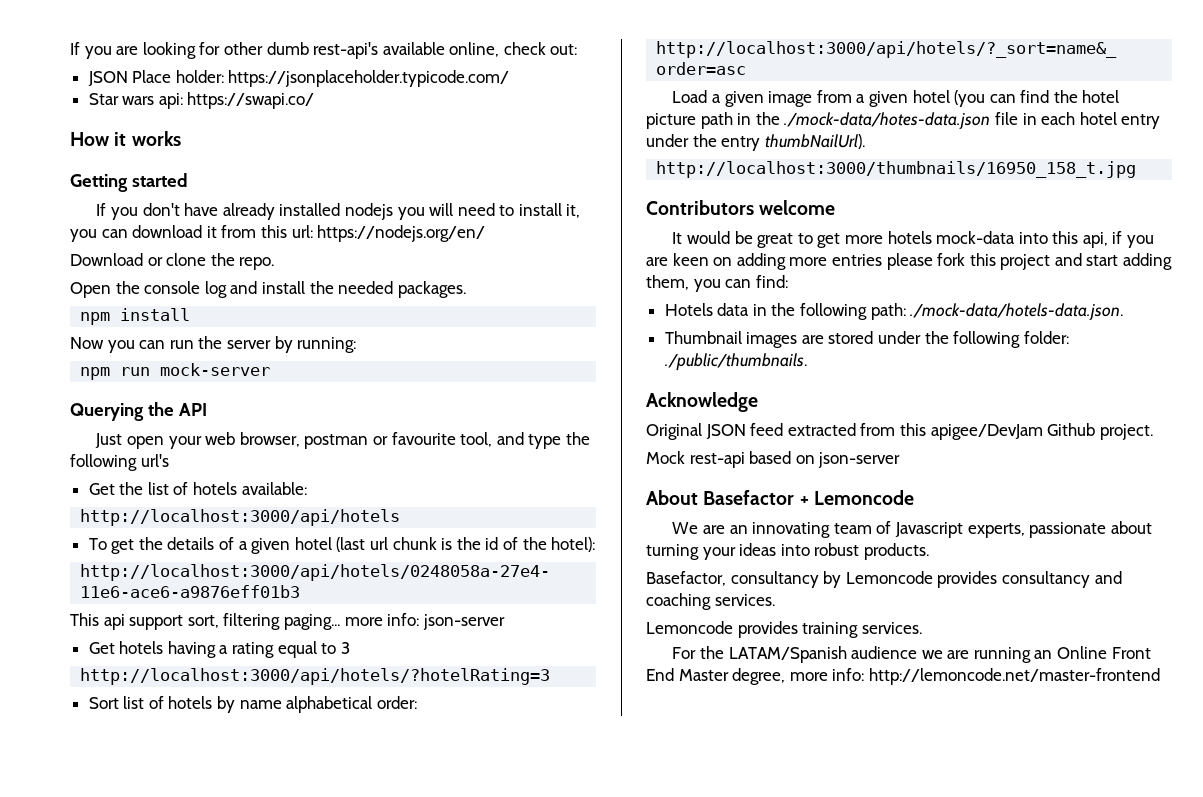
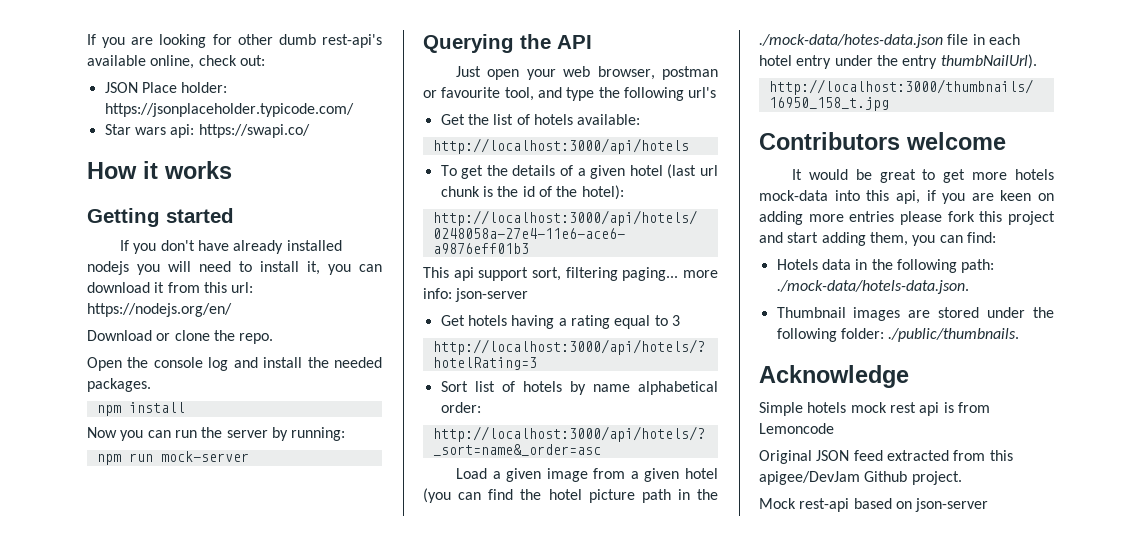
(758, 402) none -> [759,402,990,416] [759,423,834,434] // Simple hotels mock rest api is from Lemoncode
[646,490,914,505] [672,521,1152,538] [646,543,929,560] [646,571,1122,588] [646,593,775,610] [646,621,922,638] [672,646,1151,663] [646,668,1160,685] // About Basefactor + Lemoncode // We are an innovating team of Javascript experts, passionate about turning your ideas into robust products. // Basefactor, consultancy by Lemoncode provides consultancy and coaching services. // Lemoncode provides training services. // For the LATAM/Spanish audience we are running an Online Front End Master degree, more info: http://lemoncode.net/master-frontend -> (989, 505) none

